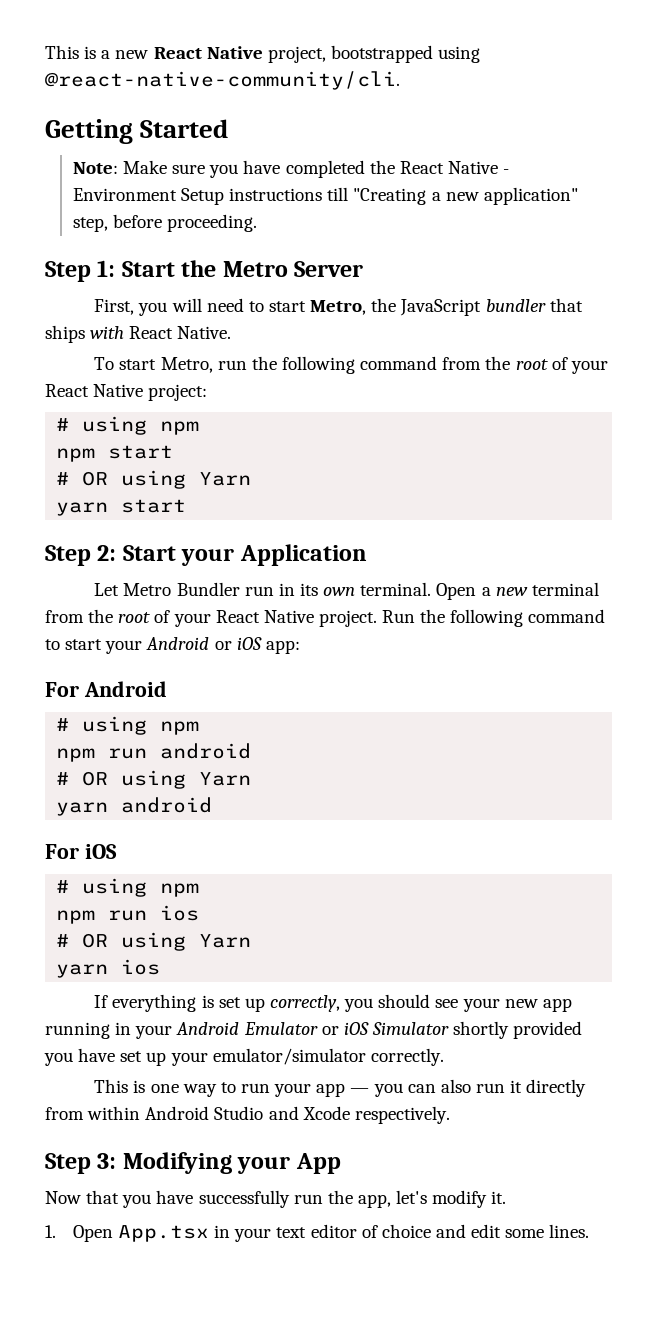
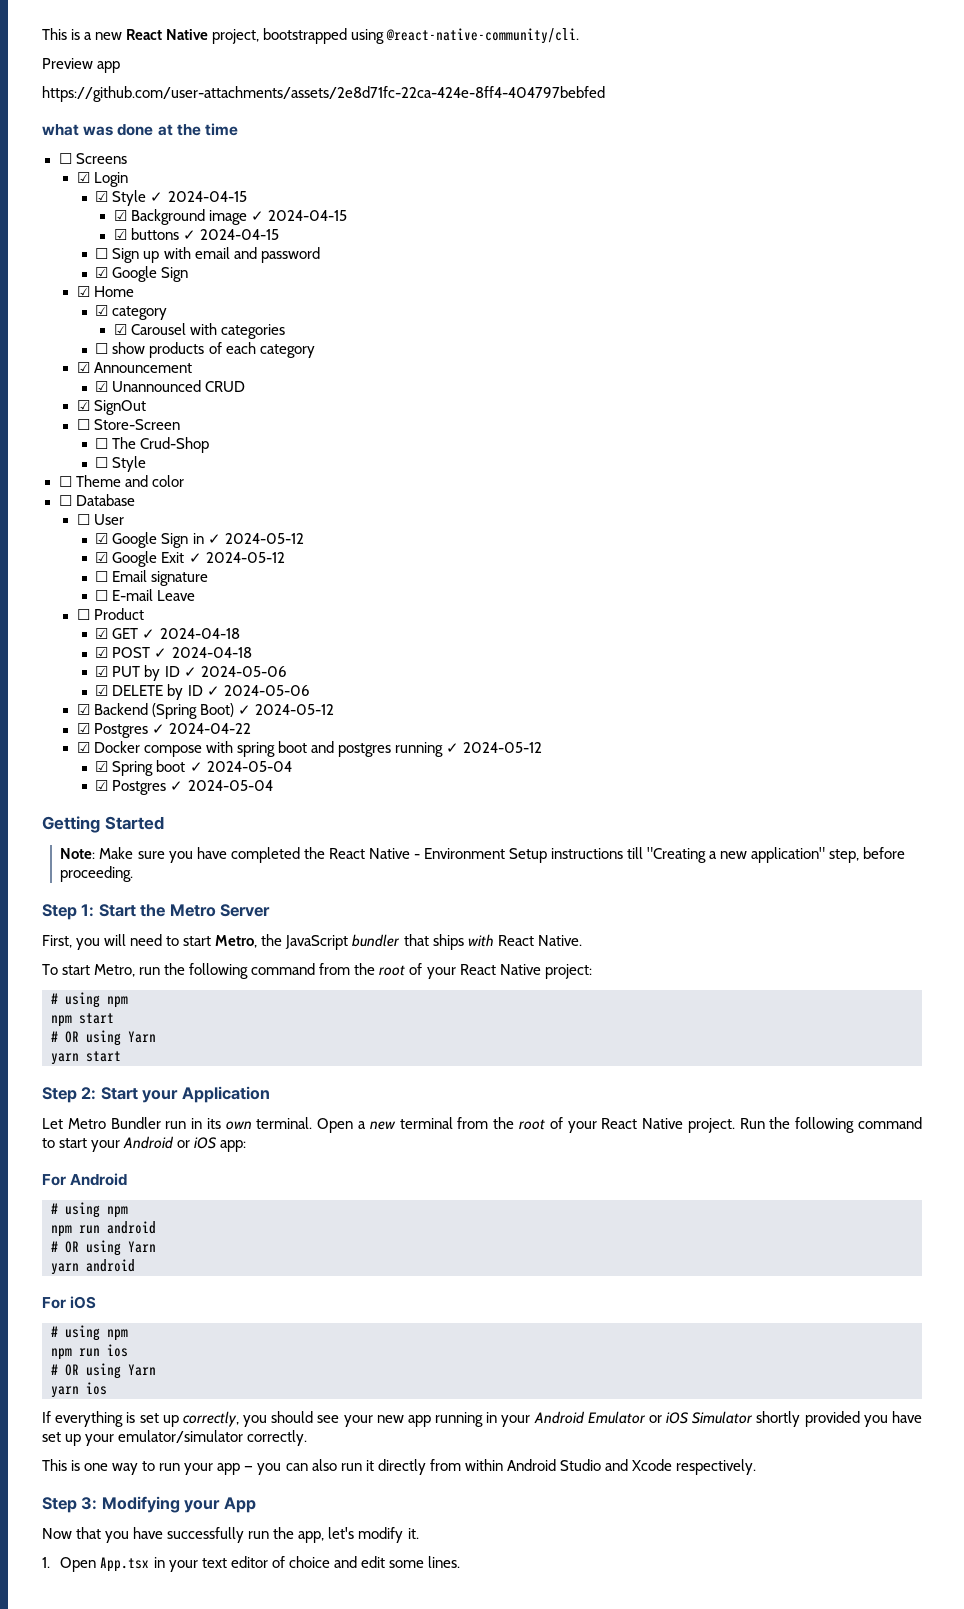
(400, 80) none -> [42,58,121,73] [42,86,605,102] [42,123,238,136] [58,153,127,164] [76,172,128,187] [95,190,247,206] [113,209,347,225] [113,228,279,240] [95,247,320,263] [95,266,189,282] [76,286,134,297] [95,305,168,320] [113,323,285,339] [95,342,315,358] [76,362,192,373] [95,380,246,392] [76,400,146,415] [76,419,180,430] [95,437,210,453] [95,456,147,472] [58,475,184,487] [58,494,135,506] [76,514,124,525] [95,532,304,548] [95,551,285,567] [95,570,209,586] [95,589,196,601] [76,608,144,620] [95,628,240,639] [95,647,252,658] [95,665,287,681] [95,684,310,700] [76,703,335,719] [76,723,252,738] [76,741,543,757] [95,760,292,776] [95,780,273,795] // Preview app // https://github.com/user-attachments/assets/2e8d71fc-22ca-424e-8ff4-404797bebfed // what was done at the time // ☐ Screens // ☑ Login // ☑ Style ✓ 2024-04-15 // ☑ Background image ✓ 2024-04-15 // ☑ buttons ✓ 2024-04-15 // ☐ Sign up with email and password // ☑ Google Sign // ☑ Home // ☑ category // ☑ Carousel with categories // ☐ show products of each category // ☑ Announcement // ☑ Unannounced CRUD // ☑ SignOut // ☐ Store-Screen // ☐ The Crud-Shop // ☐ Style // ☐ Theme and color // ☐ Database // ☐ User // ☑ Google Sign in ✓ 2024-05-12 // ☑ Google Exit ✓ 2024-05-12 // ☐ Email signature // ☐ E-mail Leave // ☐ Product // ☑ GET ✓ 2024-04-18 // ☑ POST ✓ 2024-04-18 // ☑ PUT by ID ✓ 2024-05-06 // ☑ DELETE by ID ✓ 2024-05-06 // ☑ Backend (Spring Boot) ✓ 2024-05-12 // ☑ Postgres ✓ 2024-04-22 // ☑ Docker compose with spring boot and postgres running ✓ 2024-05-12 // ☑ Spring boot ✓ 2024-05-04 // ☑ Postgres ✓ 2024-05-04

